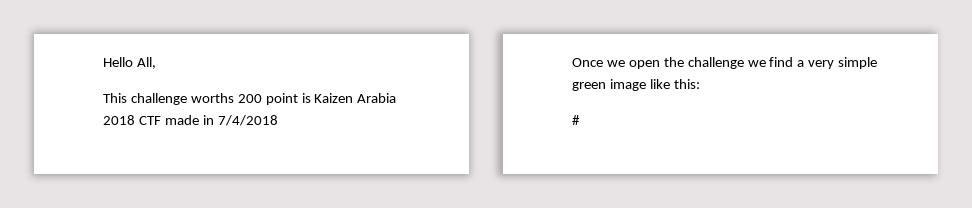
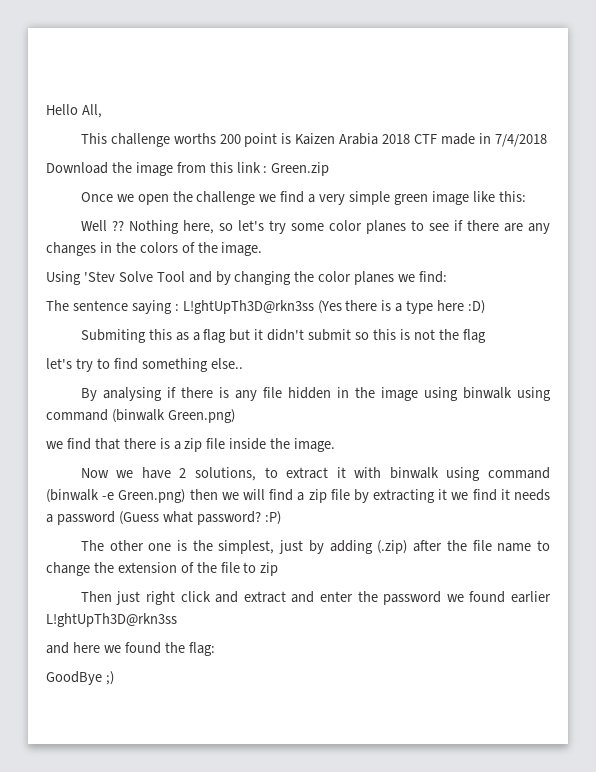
(278, 120) none -> [46,162,330,176] // Download the image from this link : Green.zip
[572,115,580,125] # -> [80,220,551,234] [46,242,263,256] [46,271,448,285] [46,300,486,314] [80,329,486,343] [46,358,243,372] [80,387,551,401] [46,409,235,423] [46,438,336,452] [80,467,551,481] [46,489,550,503] [46,511,281,525] [80,540,550,554] [46,562,279,576] [80,591,552,605] [46,613,177,627] [46,642,215,656] [46,671,114,685] Well ?? Nothing here, so let's try some color planes to see if there are any changes in the colors of the image. // Using 'Stev Solve Tool and by changing the color planes we find: // The sentence saying : L!ghtUpTh3D@rkn3ss (Yes there is a type here :D) // Submiting this as a flag but it didn't submit so this is not the flag // let's try to find something else.. // By analysing if there is any file hidden in the image using binwalk using command (binwalk Green.png) // we find that there is a zip file inside the image. // Now we have 2 solutions, to extract it with binwalk using command (binwalk -e Green.png) then we will find a zip file by extracting it we find it needs a password (Guess what password? :P) // The other one is the simplest, just by adding (.zip) after the file name to change the extension of the file to zip // Then just right click and extract and enter the password we found earlier L!ghtUpTh3D@rkn3ss // and here we found the flag: // GoodBye ;)

